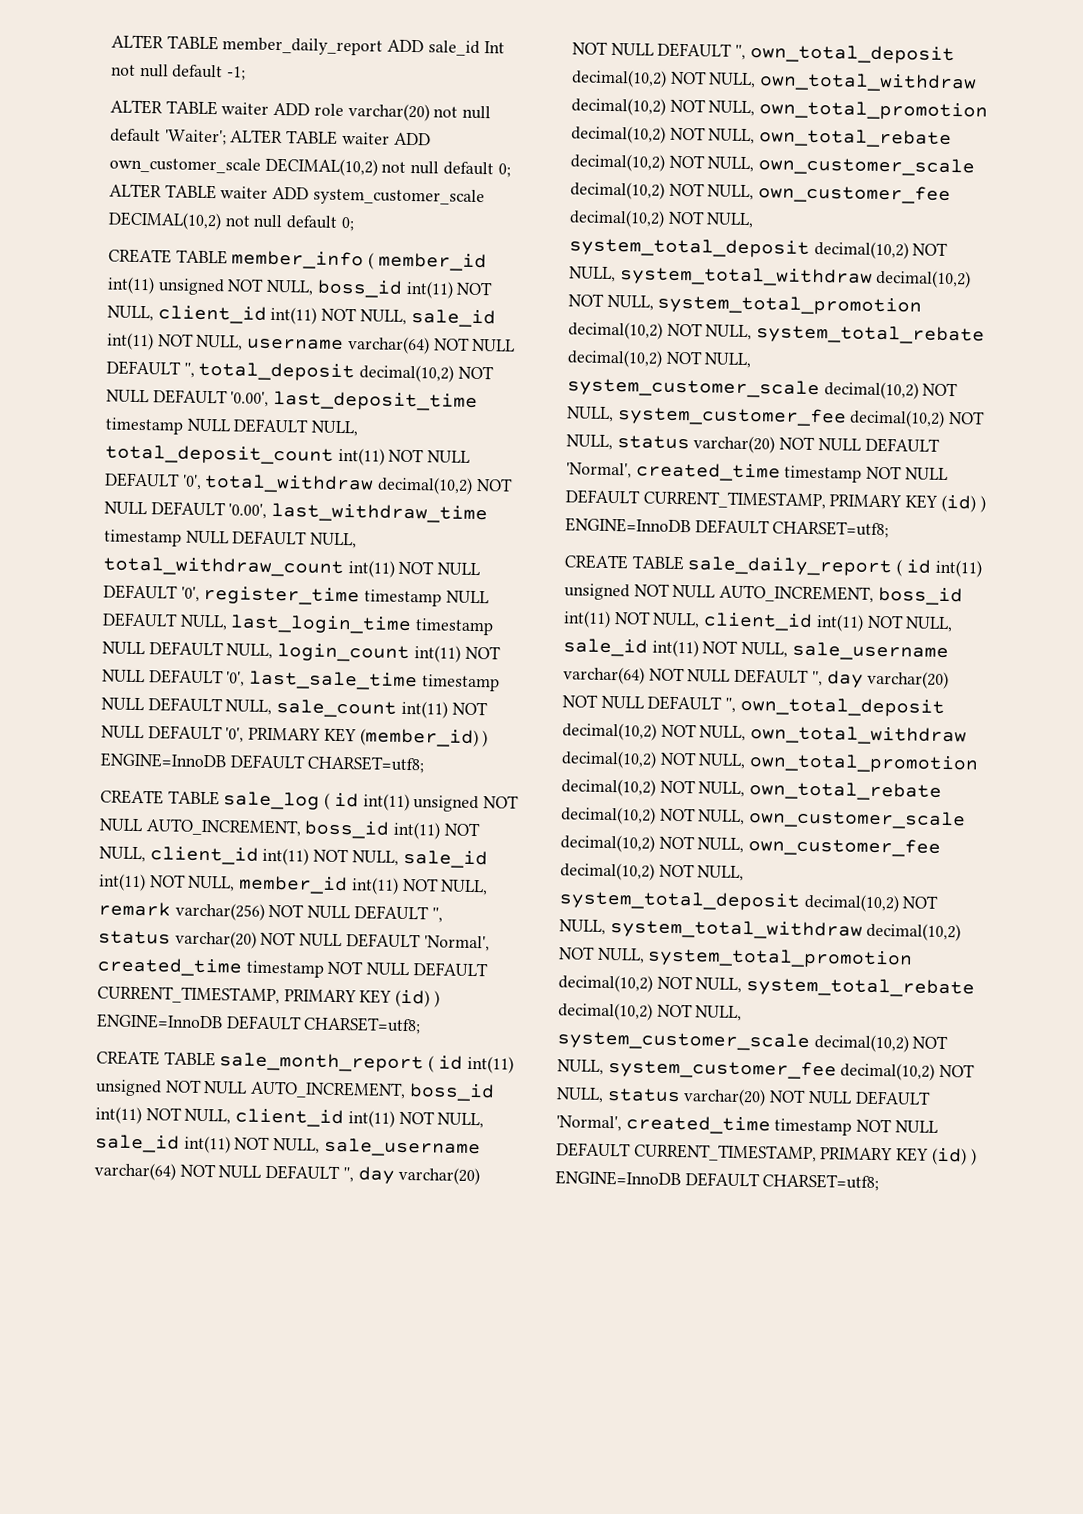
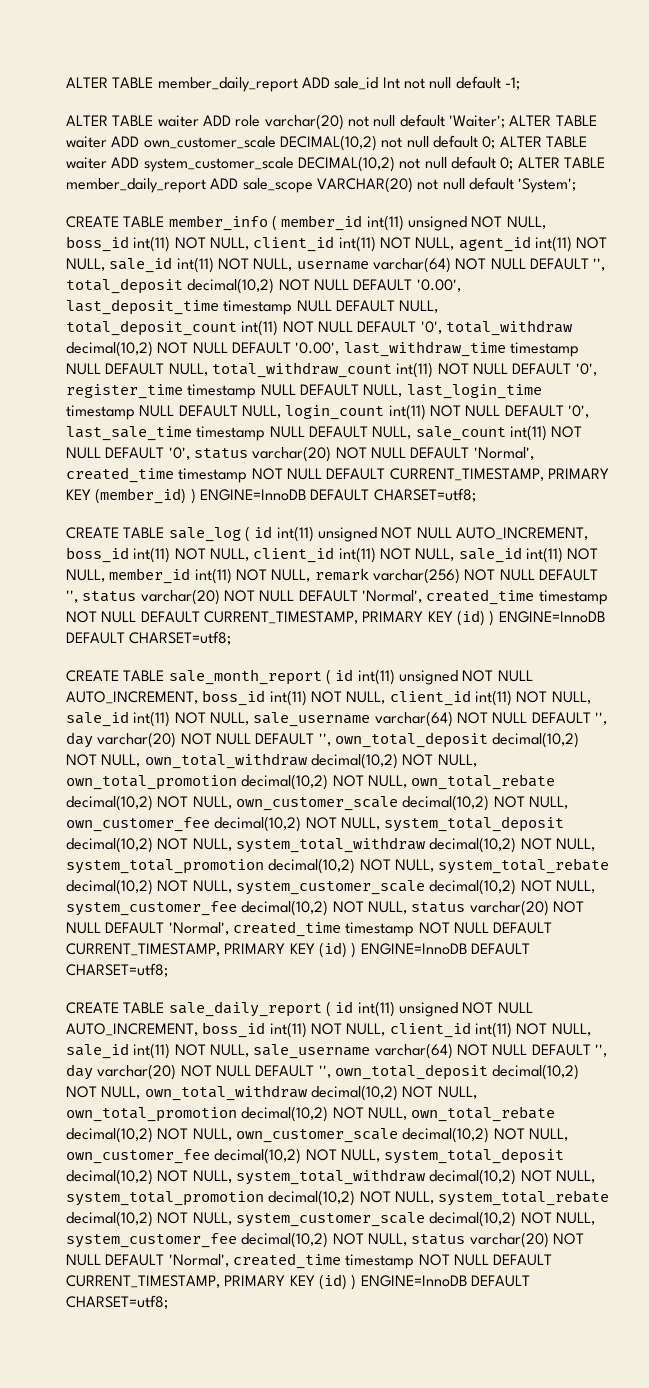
(354, 224) none -> [517,157,605,168] [66,177,577,193] ALTER TABLE member_daily_report ADD sale_scope VARCHAR(20) not null default 'System';
(407, 317) none -> [458,236,608,252] [66,258,105,271] agent_id int(11) NOT NULL,
(245, 735) none -> [193,446,534,462] [66,467,544,483] status varchar(20) NOT NULL DEFAULT 'Normal', created_time timestamp NOT NULL DEFAULT CURRENT_TIMESTAMP,

